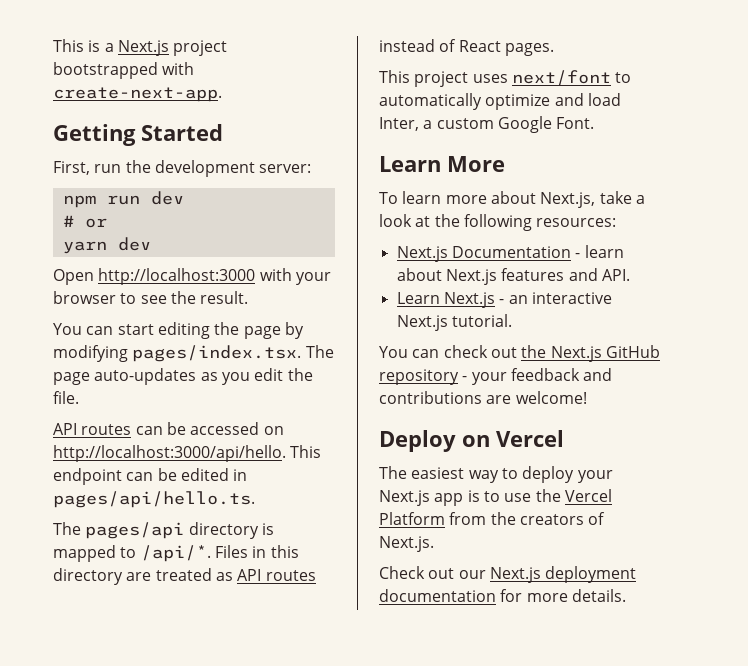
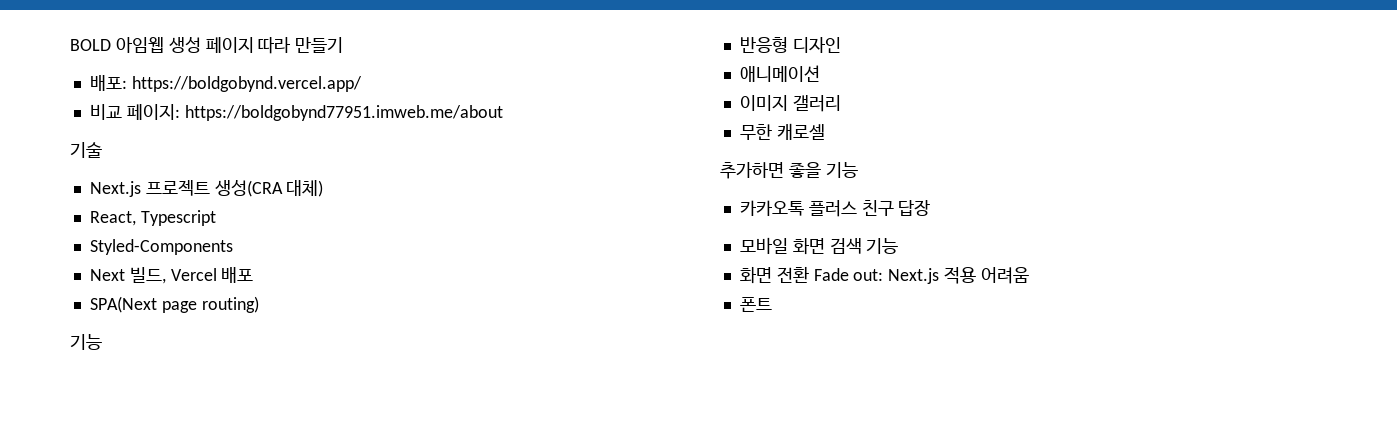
[53,39,228,56] [53,62,195,79] [53,87,222,102] [53,124,223,146] [53,160,312,177] [62,191,184,208] [62,215,107,228] [62,237,151,254] [53,268,331,285] [53,291,249,304] [53,322,304,339] [53,345,334,362] [53,368,313,385] [53,391,79,404] [53,422,284,435] [53,445,322,462] [53,468,248,485] [53,491,255,508] [53,522,274,539] [53,545,299,562] [53,568,316,585] [379,39,554,56] [379,70,632,87] [379,93,621,110] [379,116,595,133] [379,156,505,172] [379,191,645,208] [379,214,617,231] [396,245,624,262] [396,268,630,285] [396,292,612,308] [396,314,512,331] [379,345,660,362] [379,368,613,385] [379,391,587,404] [379,430,564,452] [379,466,613,483] [379,489,612,506] [379,512,606,525] [379,536,434,552] [379,566,637,583] [379,589,626,602] This is a Next.js project bootstrapped with create-next-app. // Getting Started // First, run the development server: // npm run dev // # or // yarn dev // Open http://localhost:3000 with your browser to see the result. // You can start editing the page by modifying pages/index.tsx. The page auto-updates as you edit the file. // API routes can be accessed on http://localhost:3000/api/hello. This endpoint can be edited in pages/api/hello.ts. // The pages/api directory is mapped to /api/*. Files in this directory are treated as API routes instead of React pages. // This project uses next/font to automatically optimize and load Inter, a custom Google Font. // Learn More // To learn more about Next.js, take a look at the following resources: // Next.js Documentation - learn about Next.js features and API. // Learn Next.js - an interactive Next.js tutorial. // You can check out the Next.js GitHub repository - your feedback and contributions are welcome! // Deploy on Vercel // The easiest way to deploy your Next.js app is to use the Vercel Platform from the creators of Next.js. // Check out our Next.js deployment documentation for more details. -> [70,37,344,54] [89,75,362,92] [89,104,503,121] [70,142,102,158] [89,180,324,197] [89,210,216,226] [89,239,233,255] [89,267,254,284] [89,296,259,313] [70,334,102,350] [739,37,841,53] [739,65,820,82] [739,95,841,112] [739,123,825,140] [720,162,858,179] [739,200,931,217] [739,237,899,255] [739,266,1029,284] [739,297,772,312] BOLD 아임웹 생성 페이지 따라 만들기 // 배포: https://boldgobynd.vercel.app/ // 비교 페이지: https://boldgobynd77951.imweb.me/about // 기술 // Next.js 프로젝트 생성(CRA 대체) // React, Typescript // Styled-Components // Next 빌드, Vercel 배포 // SPA(Next page routing) // 기능 // 반응형 디자인 // 애니메이션 // 이미지 갤러리 // 무한 캐로셀 // 추가하면 좋을 기능 // 카카오톡 플러스 친구 답장 // 모바일 화면 검색 기능 // 화면 전환 Fade out: Next.js 적용 어려움 // 폰트

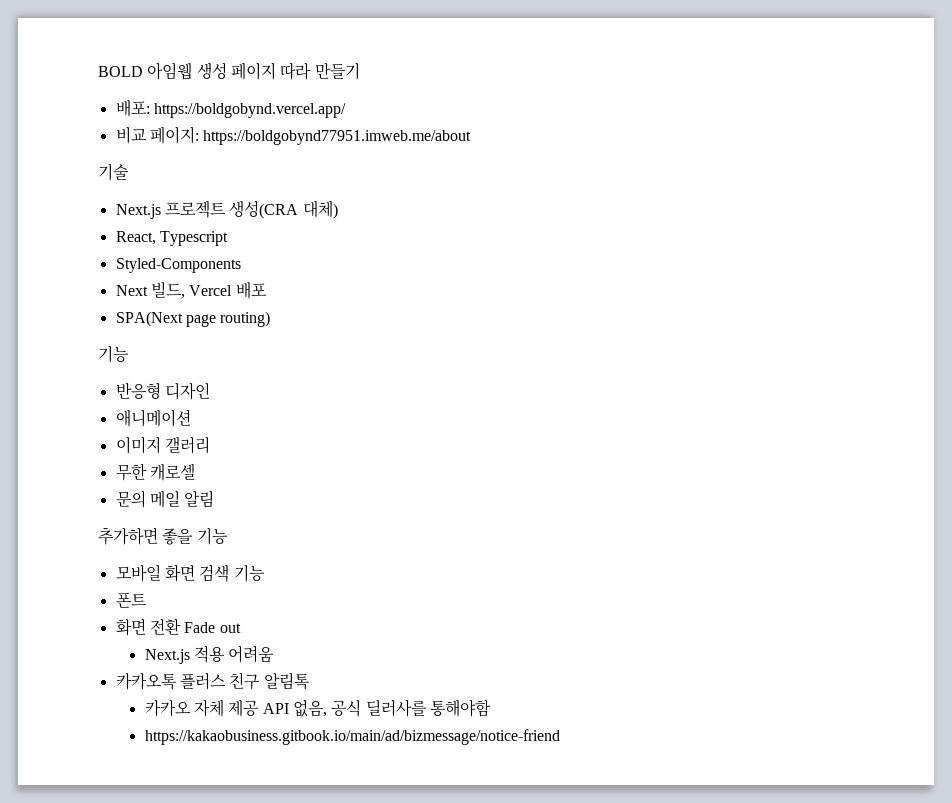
(825, 131) none -> [115,490,215,508] // 문의 메일 알림
[739,200,931,217] // 카카오톡 플러스 친구 답장 -> (228, 536) none
(899, 246) none -> [115,593,147,608] // 폰트
[853,269,884,281] out: -> [219,623,241,633] out //
[739,297,772,312] 폰트 -> [115,672,310,690] [144,699,492,717] [144,729,560,745] 카카오톡 플러스 친구 알림톡 // 카카오 자체 제공 API 없음, 공식 딜러사를 통해야함 // https://kakaobusiness.gitbook.io/main/ad/bizmessage/notice-friend

